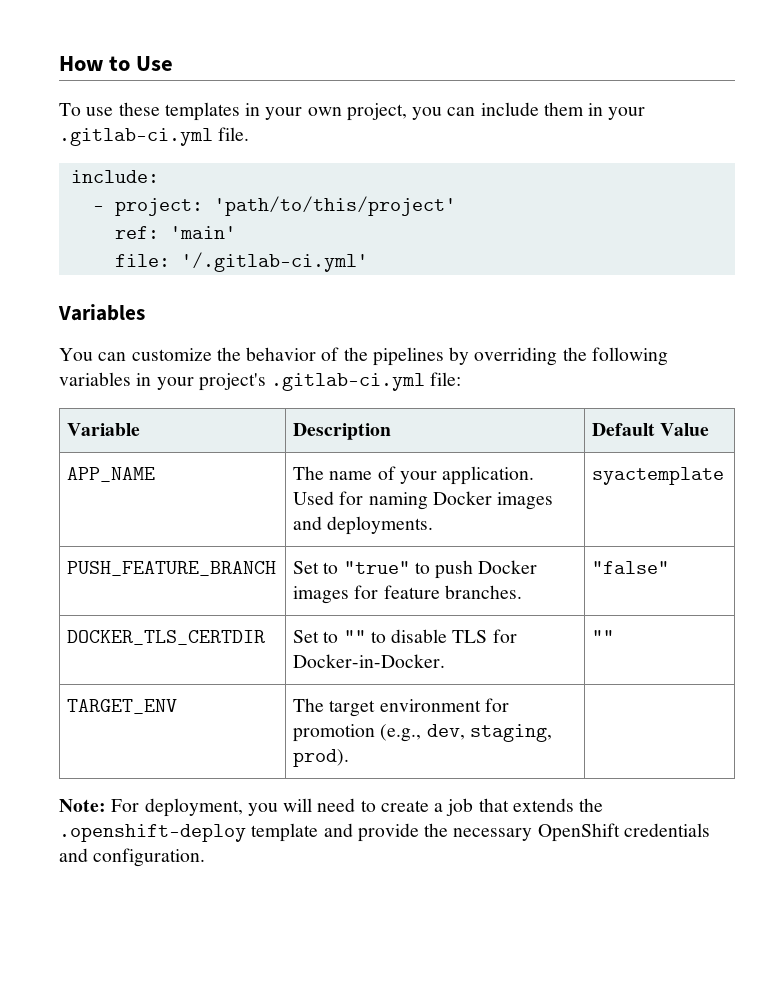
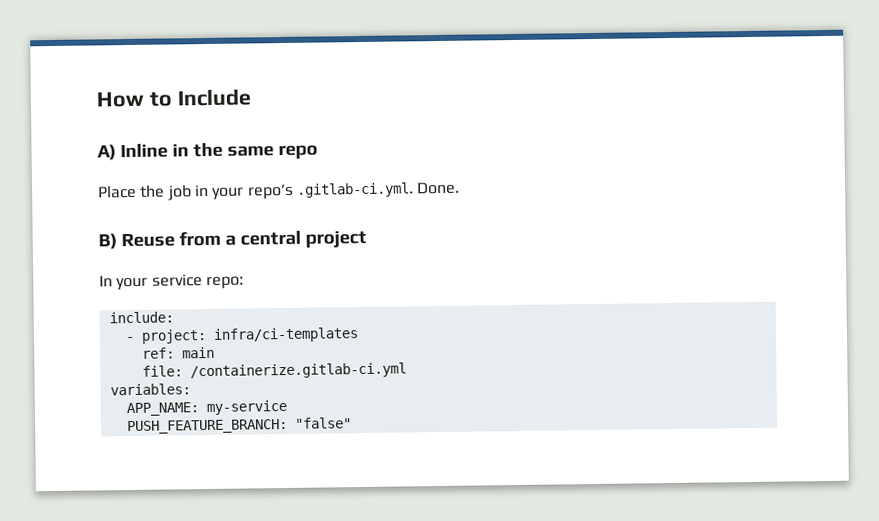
[136,56,174,71] [59,102,646,121] [59,127,250,146] Use // To use these templates in your own project, you can include them in your .gitlab-ci.yml file. -> [176,88,251,107] [97,142,318,161] [98,181,461,201] [98,229,367,250] [99,274,244,291] Include // A) Inline in the same repo // Place the job in your repo’s .gitlab-ci.yml. Done. // B) Reuse from a central project // In your service repo:
[213,196,456,216] 'path/to/this/project' -> [212,327,359,343] infra/ci-templates
[169,226,236,239] [114,252,368,272] [58,304,145,321] [59,347,668,366] [59,372,462,391] [67,423,141,436] [293,423,392,440] [592,423,710,436] [67,467,156,482] [293,466,535,485] [293,491,554,510] [293,516,434,535] [592,467,725,485] [67,561,277,576] [293,560,538,579] [293,585,522,604] [592,561,670,574] [67,630,266,645] [293,629,517,643] [293,654,446,668] [592,630,615,643] [67,699,178,714] [293,698,509,717] [293,724,552,742] [293,749,350,767] [59,798,604,817] [59,823,710,842] [59,848,206,867] 'main' // file: '/.gitlab-ci.yml' // Variables // You can customize the behavior of the pipelines by overriding the following variables in your project's .gitlab-ci.yml file: // Variable | Description | Default Value // APP_NAME | The name of your application. Used for naming Docker images and deployments. | syactemplate // PUSH_FEATURE_BRANCH | Set to "true" to push Docker images for feature branches. | "false" // DOCKER_TLS_CERTDIR | Set to "" to disable TLS for Docker-in-Docker. | "" // TARGET_ENV | The target environment for promotion (e.g., dev, staging, prod). | // Note: For deployment, you will need to create a job that extends the .openshift-deploy template and provide the necessary OpenShift credentials and configuration. -> [181,346,215,359] [141,362,407,380] [109,383,191,396] [125,399,287,417] [126,417,352,435] main // file: /containerize.gitlab-ci.yml // variables: // APP_NAME: my-service // PUSH_FEATURE_BRANCH: "false"

